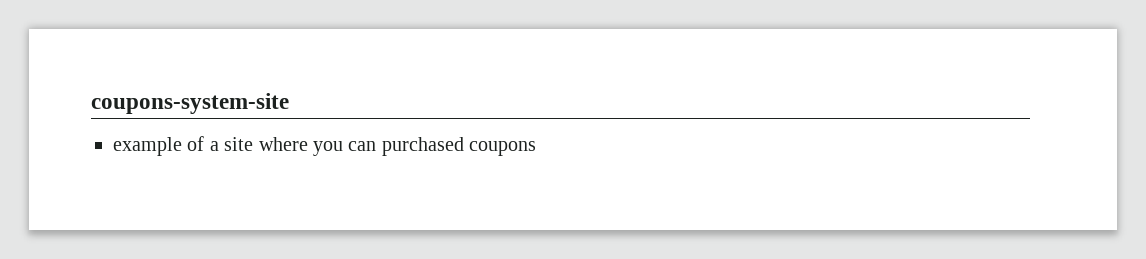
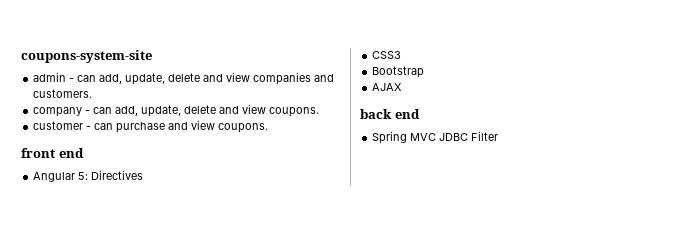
[113,136,537,156] example of a site where you can purchased coupons -> [33,72,335,85] [33,89,93,98] [33,104,320,117] [33,120,269,133] [21,148,84,158] [33,170,144,182] [372,51,402,59] [372,66,425,78] [372,83,403,91] [360,109,420,119] [372,131,499,144] admin - can add, update, delete and view companies and customers. // company - can add, update, delete and view coupons. // customer - can purchase and view coupons. // front end // Angular 5: Directives // CSS3 // Bootstrap // AJAX // back end // Spring MVC JDBC Filter

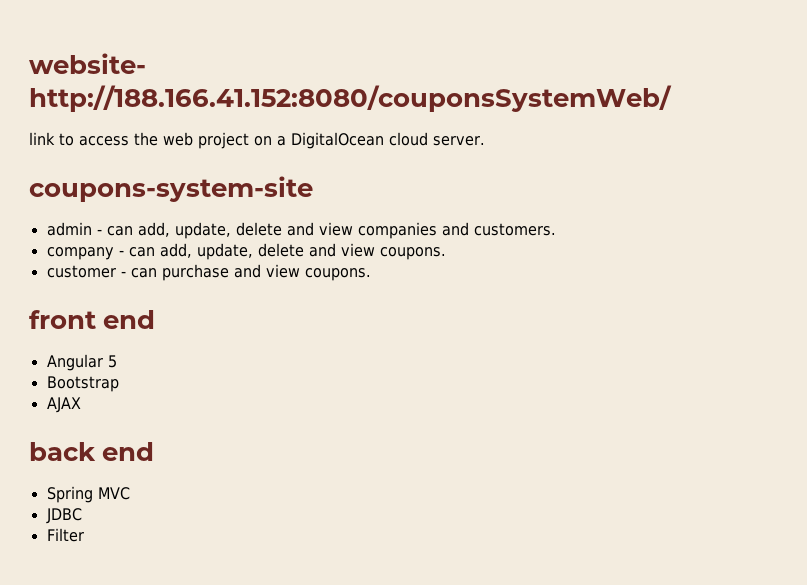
(21, 56) none -> [29,53,146,74] [29,85,672,112] [29,132,485,149] website- http://188.166.41.152:8080/couponsSystemWeb/ // link to access the web project on a DigitalOcean cloud server. //
[78,170,144,180] [372,51,402,59] 5: Directives // CSS3 -> [107,355,117,368] 5
(437, 137) none -> (130, 493) //
(469, 137) none -> (82, 516) //

